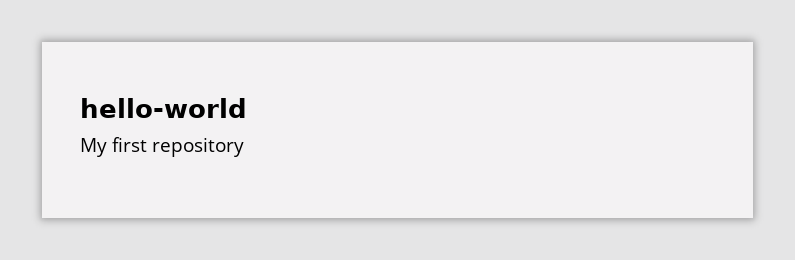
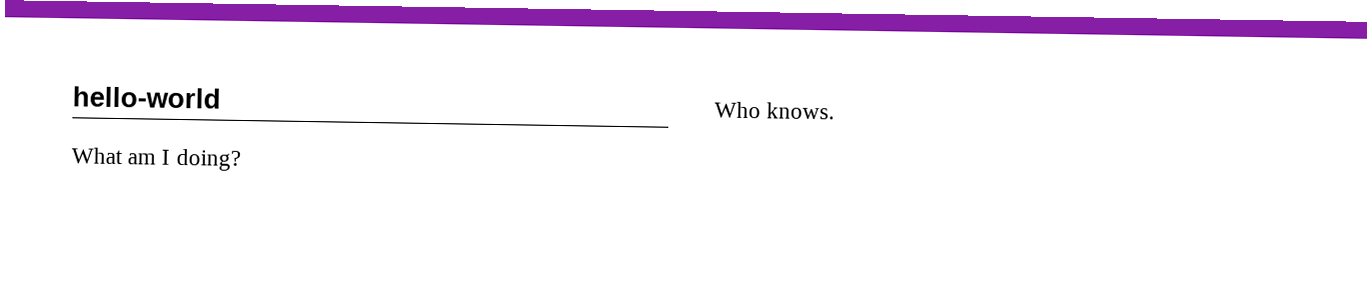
[80,137,244,157] My first repository -> [71,147,241,171] [714,101,836,120] What am I doing? // Who knows.

